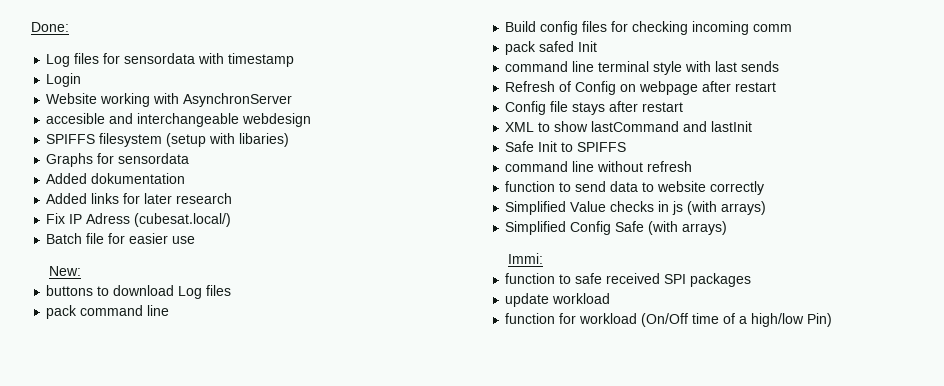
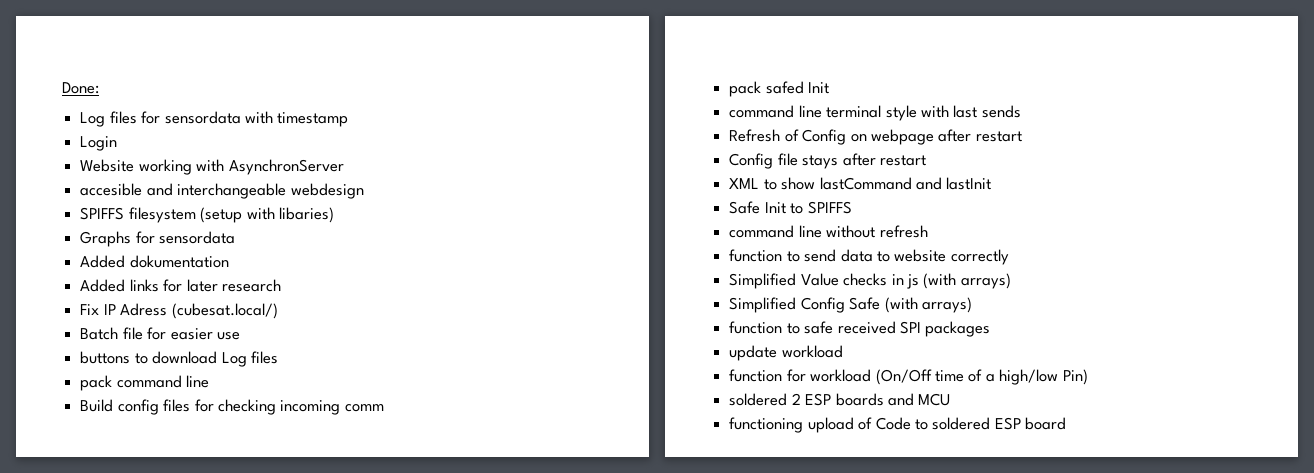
[49,266,82,276] // New: -> (240, 336) none
[508,253,544,264] // Immi: -> (972, 305) none
(833, 320) none -> [729,393,951,406] [729,417,1067,433] // soldered 2 ESP boards and MCU // functioning upload of Code to soldered ESP board

